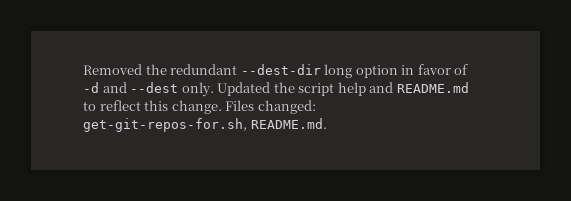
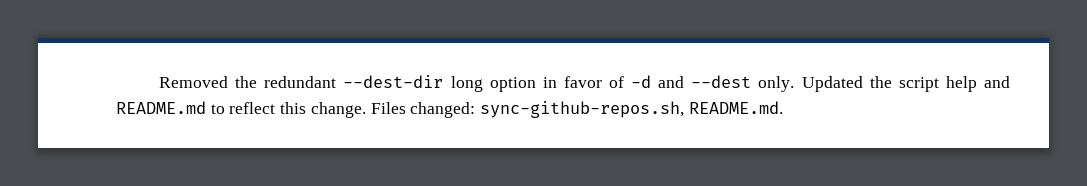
[83,118,247,132] get-git-repos-for.sh, -> [480,101,685,118] sync-github-repos.sh,

